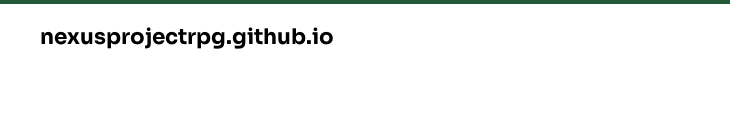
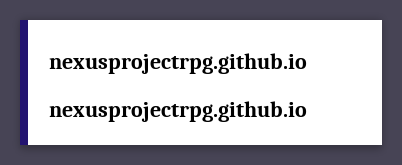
[40,27,334,49] nexusprojectrpg.github.io -> [49,53,307,74] [49,101,307,122] nexusprojectrpg.github.io // nexusprojectrpg.github.io

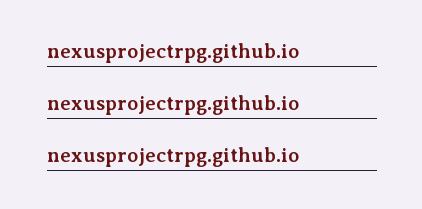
[49,53,307,74] [49,101,307,122] nexusprojectrpg.github.io // nexusprojectrpg.github.io -> [47,43,299,63] [47,95,299,115] [47,147,299,167] nexusprojectrpg.github.io // nexusprojectrpg.github.io // nexusprojectrpg.github.io

